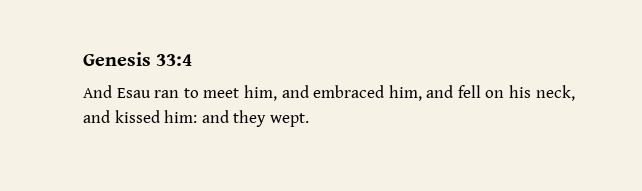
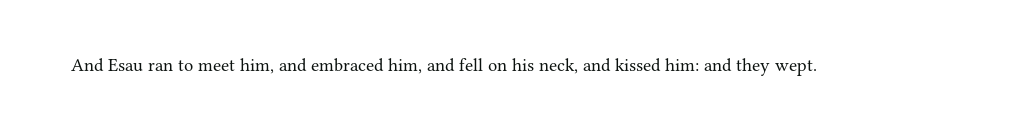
[83,52,193,66] Genesis 33:4 // -> (71, 65) none

